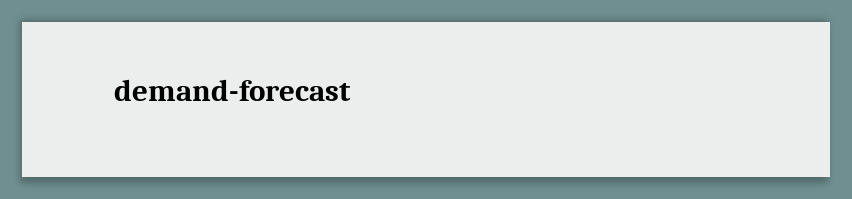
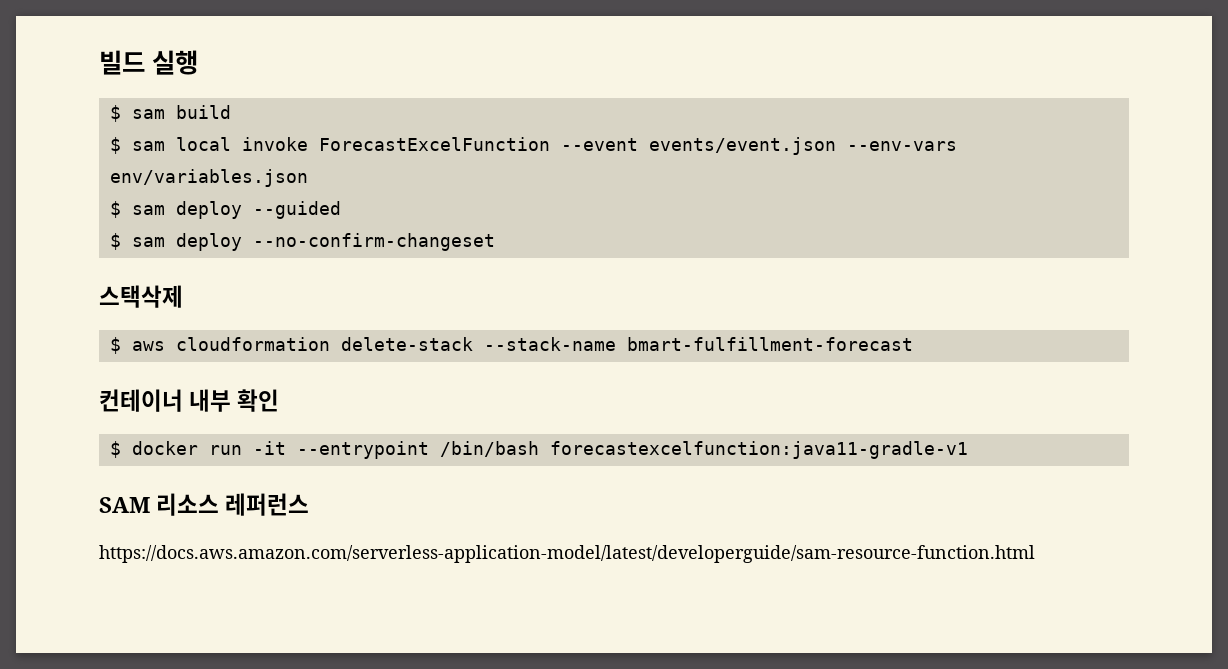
[114,79,351,101] demand-forecast -> [99,50,198,75] [109,105,231,122] [109,137,957,155] [109,169,308,187] [109,201,341,219] [109,233,495,251] [99,285,183,308] [109,337,913,354] [99,389,280,412] [109,441,968,459] [99,493,310,516] [99,545,1035,563] 빌드 실행 // $ sam build // $ sam local invoke ForecastExcelFunction --event events/event.json --env-vars env/variables.json // $ sam deploy --guided // $ sam deploy --no-confirm-changeset // 스택삭제 // $ aws cloudformation delete-stack --stack-name bmart-fulfillment-forecast // 컨테이너 내부 확인 // $ docker run -it --entrypoint /bin/bash forecastexcelfunction:java11-gradle-v1 // SAM 리소스 레퍼런스 // https://docs.aws.amazon.com/serverless-application-model/latest/developerguide/sam-resource-function.html

